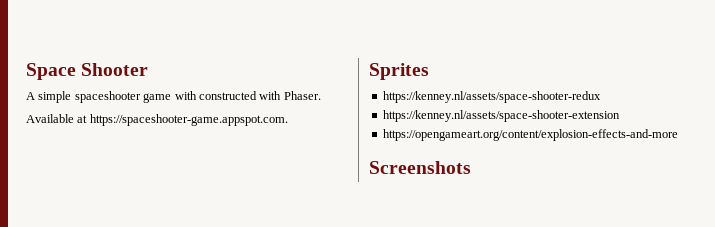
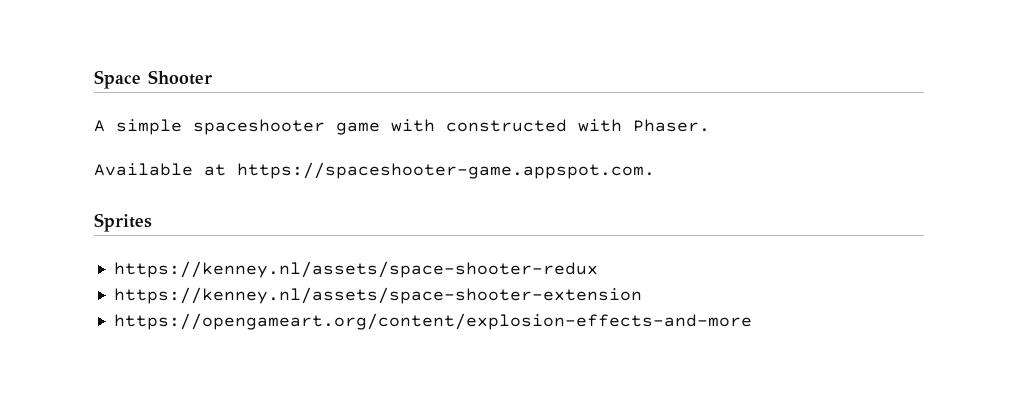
[369,161,471,174] // Screenshots -> (752, 321) none

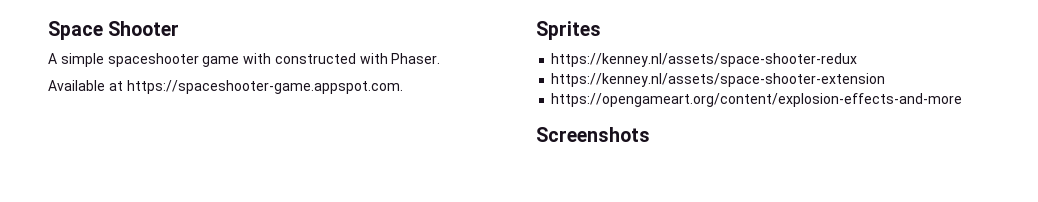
(752, 321) none -> [536,127,650,142] // Screenshots

